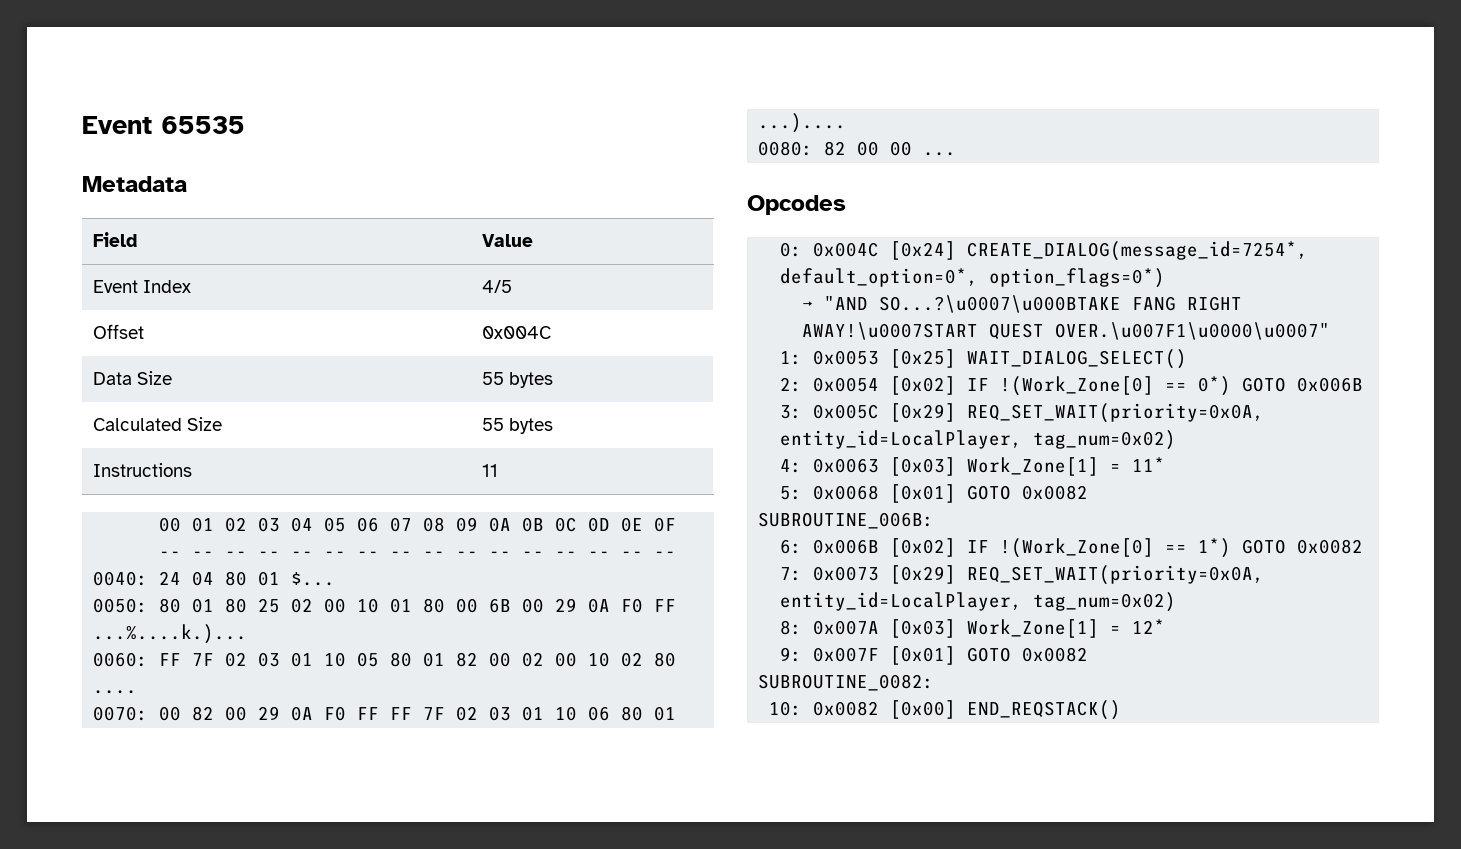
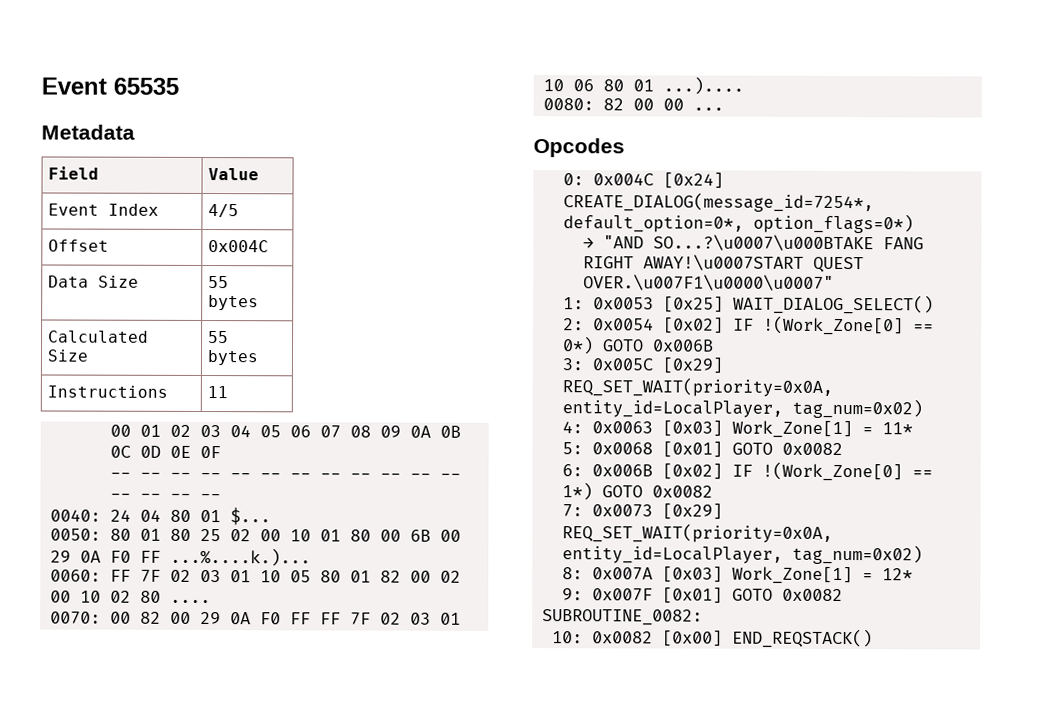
[758,512,935,529] // SUBROUTINE_006B: -> (843, 449) none

